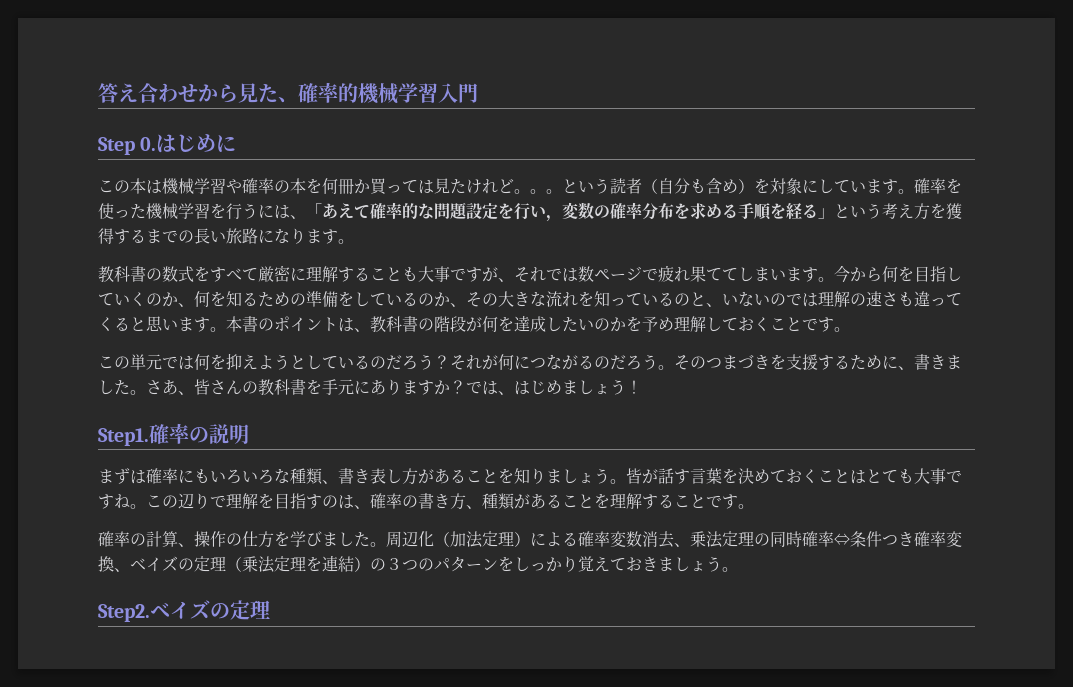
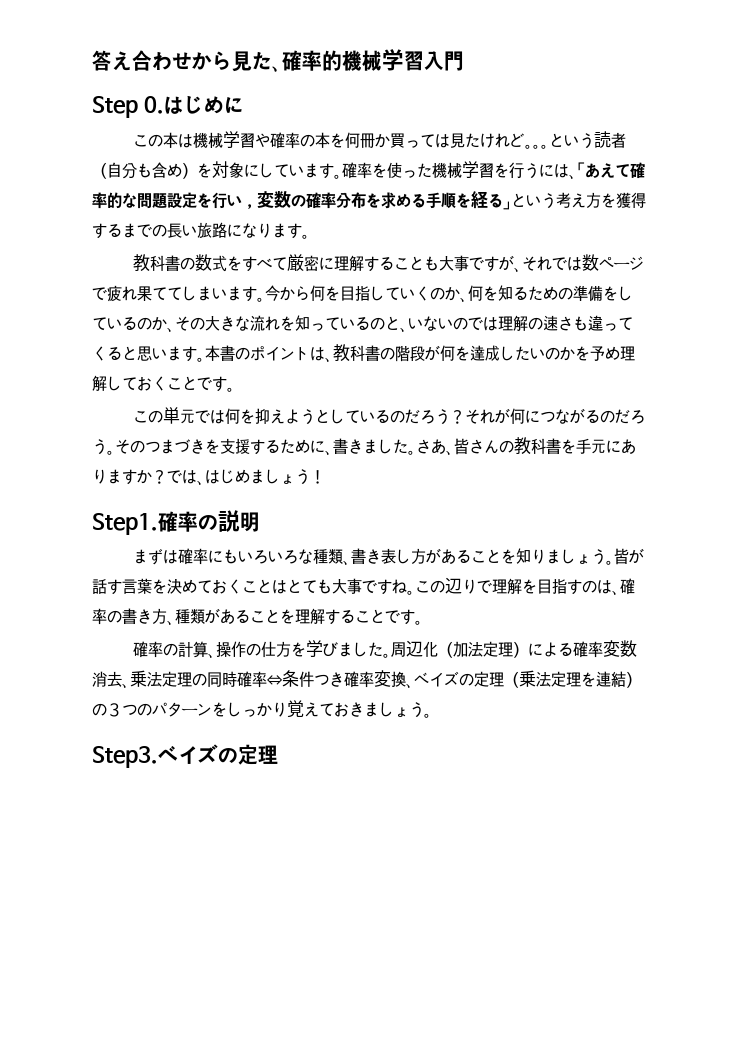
[98,604,150,622] Step2. -> [92,746,158,768] Step3.

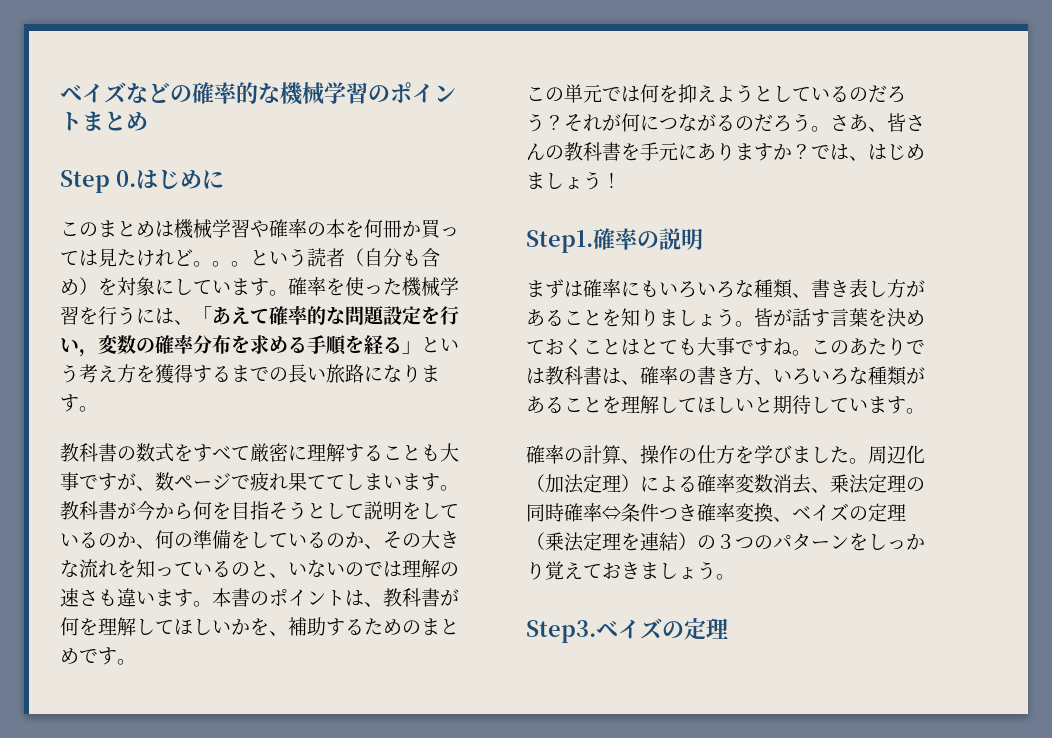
[92,49,464,72] 答え合わせから見た、確率的機械学習入門 -> [60,82,456,105] [60,111,148,131] ベイズなどの確率的な機械学習のポイントまとめ
[162,132,178,148] 本 -> [98,220,155,237] まとめ
[521,256,582,271] それでは -> (155, 488) none
(265, 299) none -> [60,501,136,520] 教科書が
[370,285,558,303] していくのか、何を知るため -> [269,501,459,520] [60,530,174,549] そうとして説明をしているのか、何
[603,317,633,331] [92,346,152,361] ってくると思 -> (136, 597) none
[380,345,635,362] [92,375,197,392] の階段が何を達成したいのかを予め理解しておくこと -> [440,589,459,606] [60,617,459,636] [60,648,79,664] が何を理解してほしいかを、補助するためのまとめ
[115,438,416,456] そのつまづきを支援するために、書きました。 -> (830, 129) none
[445,577,597,595] 辺りで理解を目指すの -> [849,337,925,356] [526,366,602,385] あたりでは教科書
(175, 623) none -> [773,367,868,385] いろいろな
[325,609,400,625] することで -> [659,395,887,414] してほしいと期待していま

